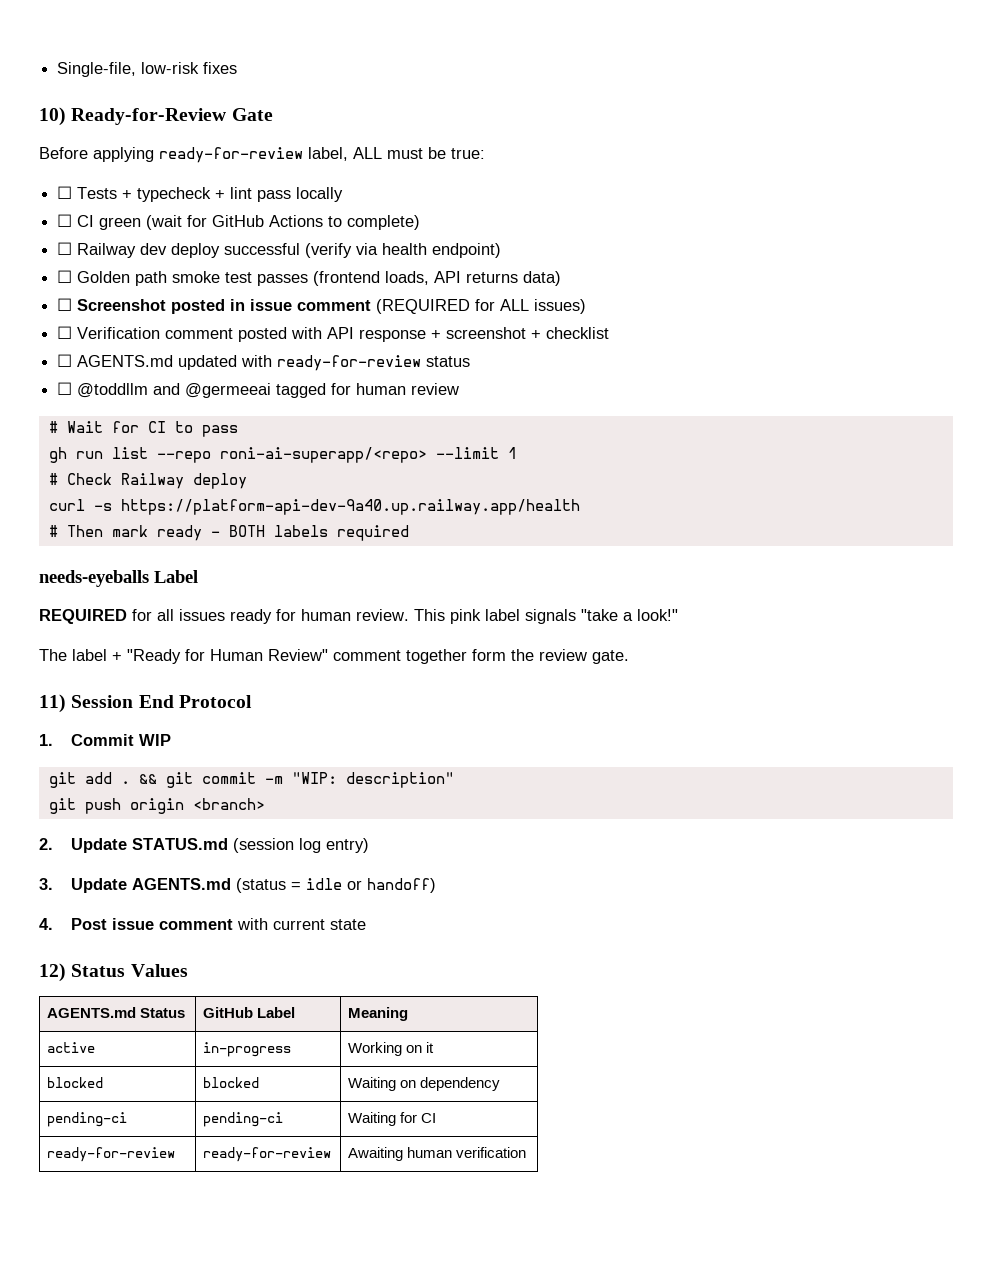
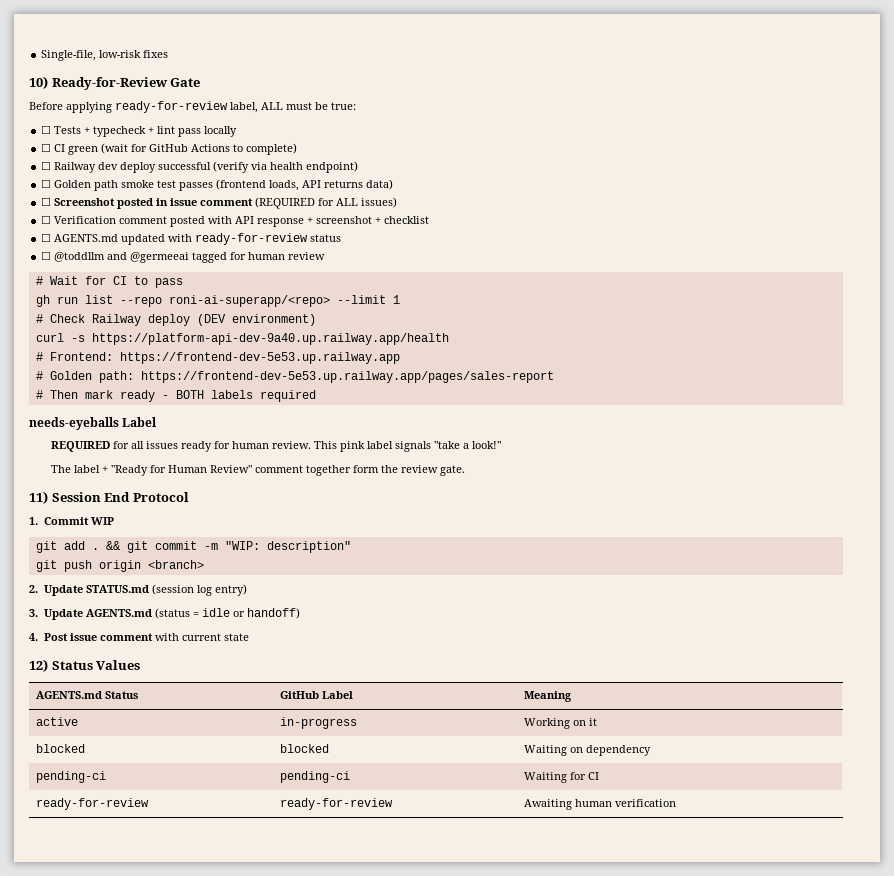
(247, 481) none -> [196,314,316,326] (DEV environment)
(580, 507) none -> [35,352,400,364] [35,371,554,383] // # Frontend: https://frontend-dev-5e53.up.railway.app // # Golden path: https://frontend-dev-5e53.up.railway.app/pages/sales-report

